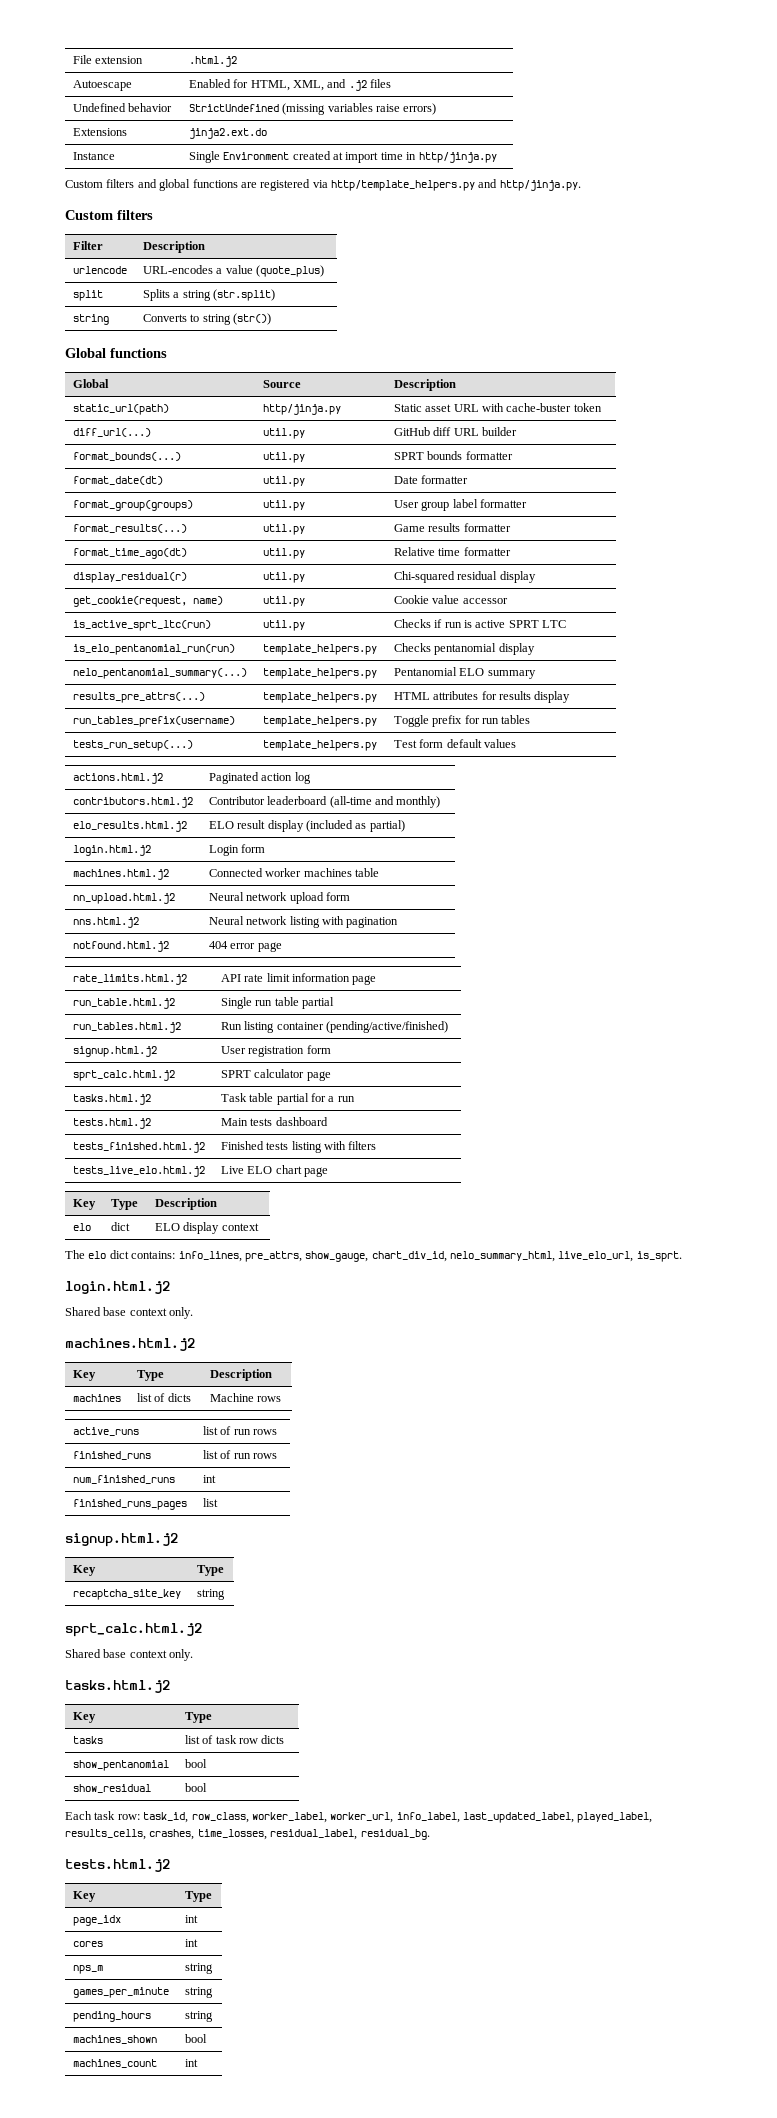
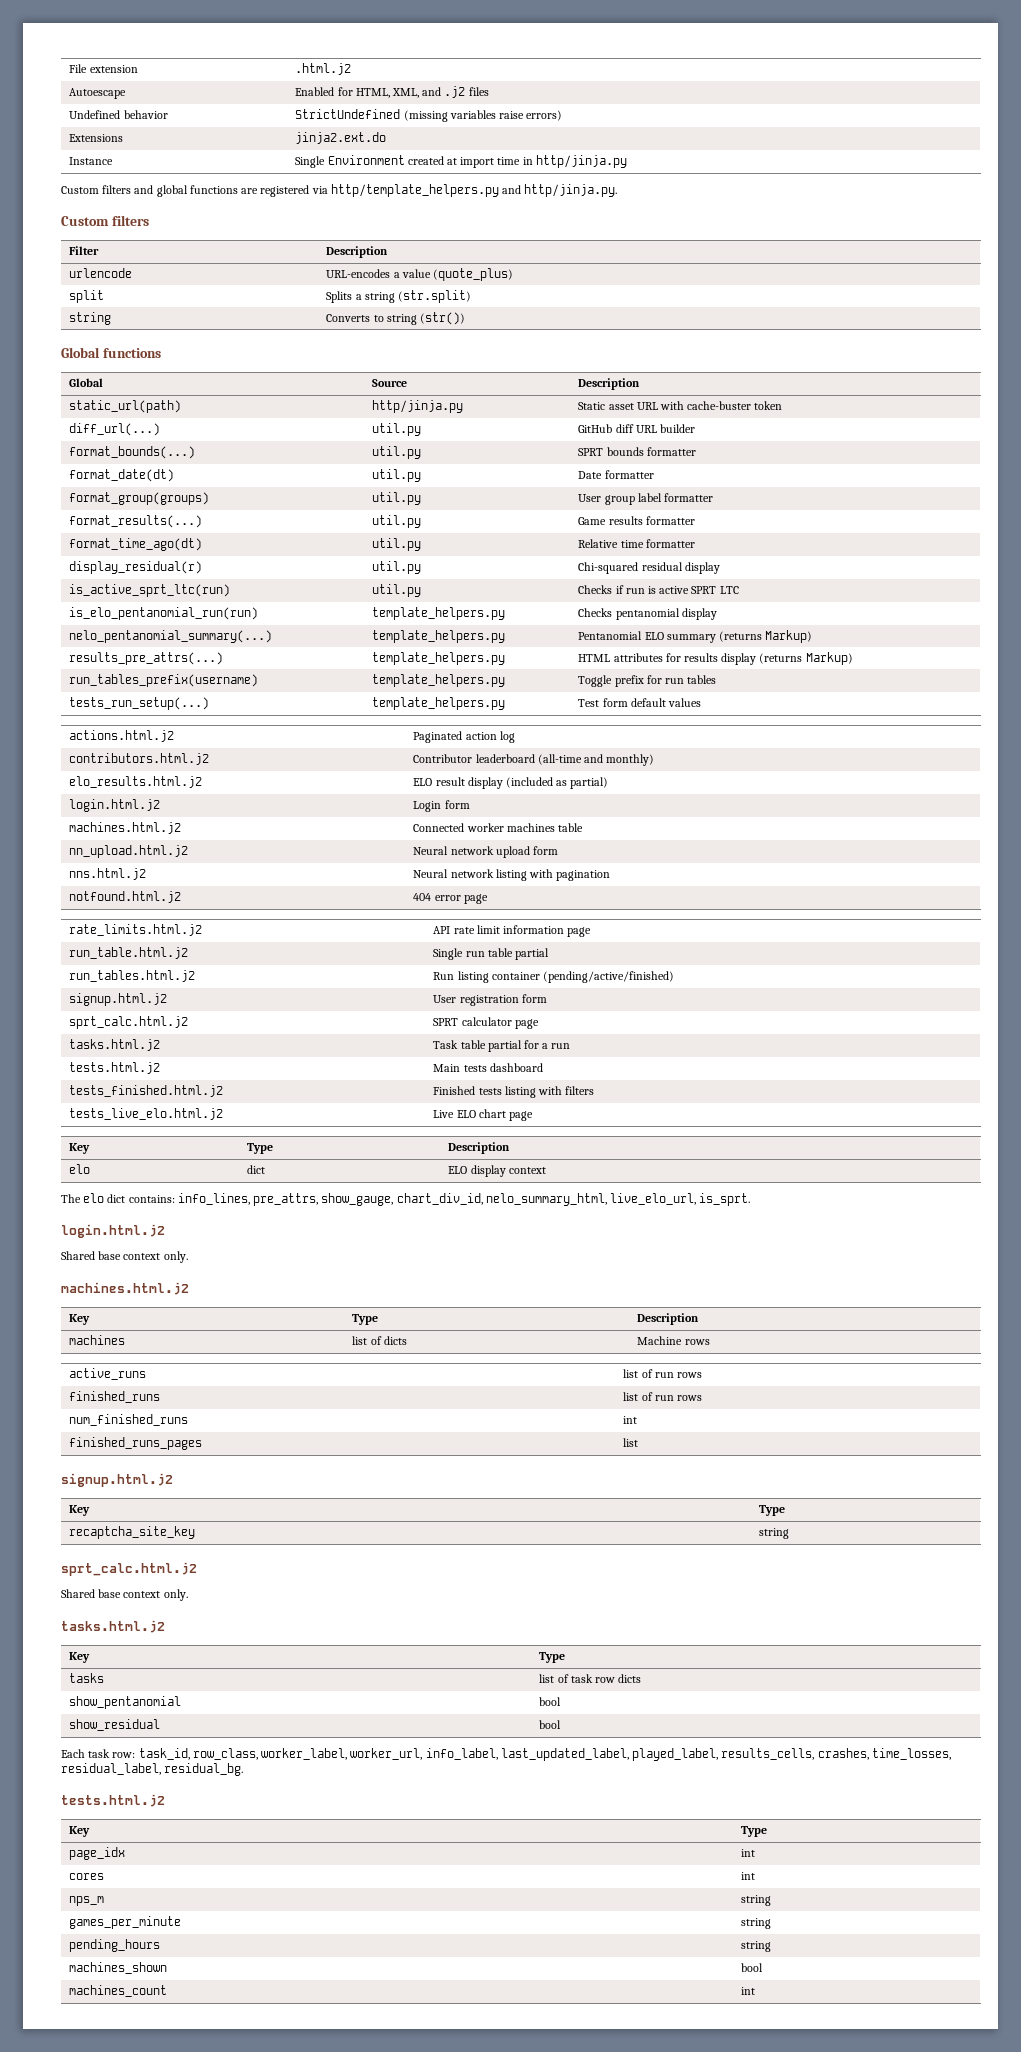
[72,596,223,607] [262,596,305,607] [393,595,508,604] // get_cookie(request, name) | util.py | Cookie value accessor -> (720, 568) none
(536, 674) none -> [719,630,813,643] (returns Markup)
(571, 697) none -> [759,652,853,665] (returns Markup)

